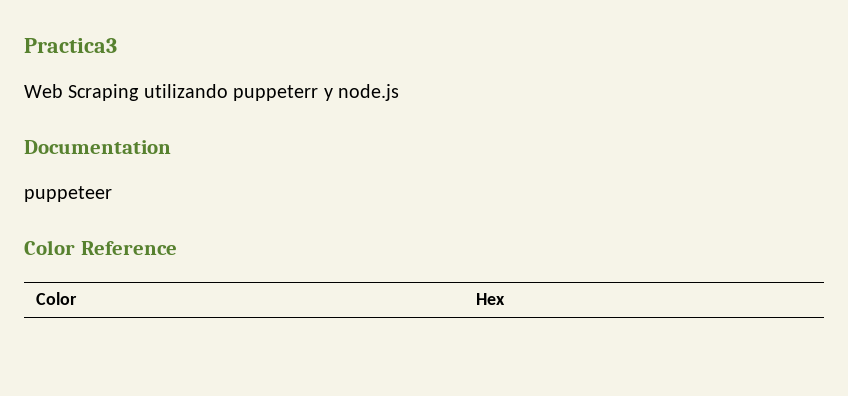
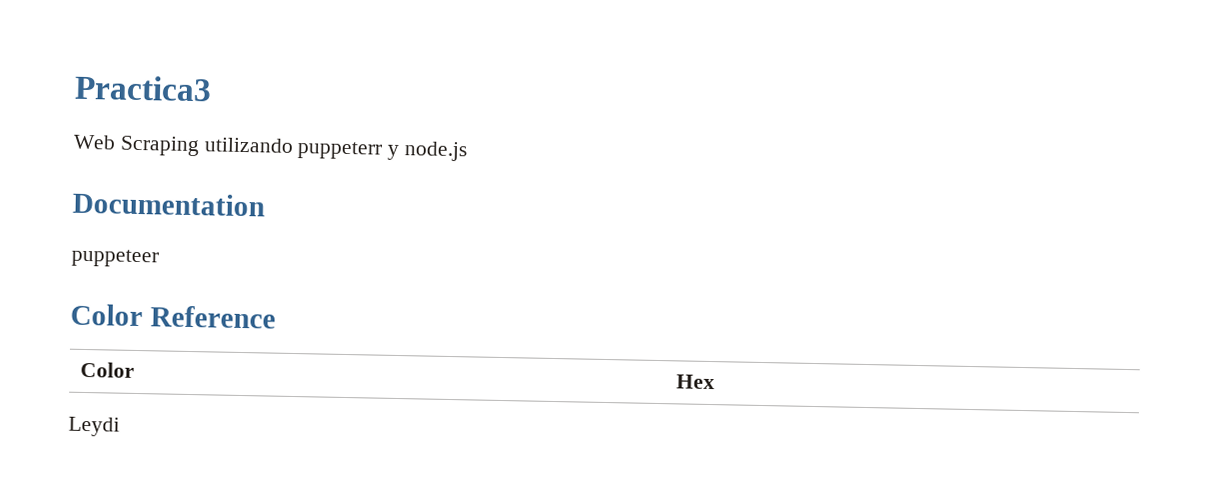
(505, 299) none -> [68,416,120,437] // Leydi

